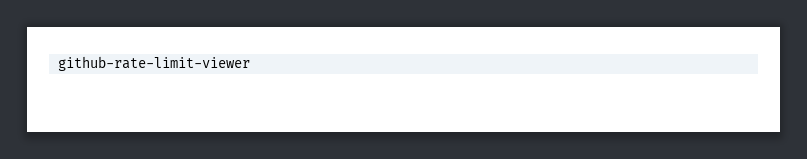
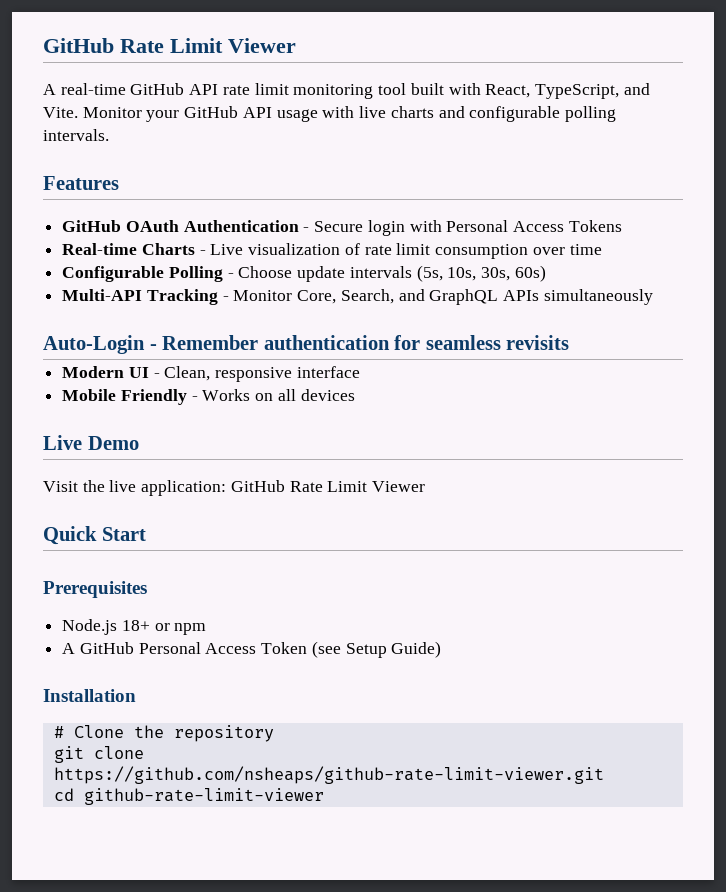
(57, 63) none -> [43,38,296,53] [43,83,650,99] [43,106,616,122] [43,129,109,141] [43,176,119,190] [62,220,622,236] [62,243,602,259] [62,265,546,282] [62,289,653,305] [43,335,570,354] [62,366,360,382] [62,389,355,405] [43,435,139,450] [43,480,426,496] [43,526,146,545] [43,581,147,598] [62,619,207,635] [62,641,442,658] [43,689,136,702] [53,725,274,742] [53,746,144,763] [53,766,604,784] [53,788,74,801] GitHub Rate Limit Viewer // A real-time GitHub API rate limit monitoring tool built with React, TypeScript, and Vite. Monitor your GitHub API usage with live charts and configurable polling intervals. // Features // GitHub OAuth Authentication - Secure login with Personal Access Tokens // Real-time Charts - Live visualization of rate limit consumption over time // Configurable Polling - Choose update intervals (5s, 10s, 30s, 60s) // Multi-API Tracking - Monitor Core, Search, and GraphQL APIs simultaneously // Auto-Login - Remember authentication for seamless revisits // Modern UI - Clean, responsive interface // Mobile Friendly - Works on all devices // Live Demo // Visit the live application: GitHub Rate Limit Viewer // Quick Start // Prerequisites // Node.js 18+ or npm // A GitHub Personal Access Token (see Setup Guide) // Installation // # Clone the repository // git clone https://github.com/nsheaps/github-rate-limit-viewer.git // cd

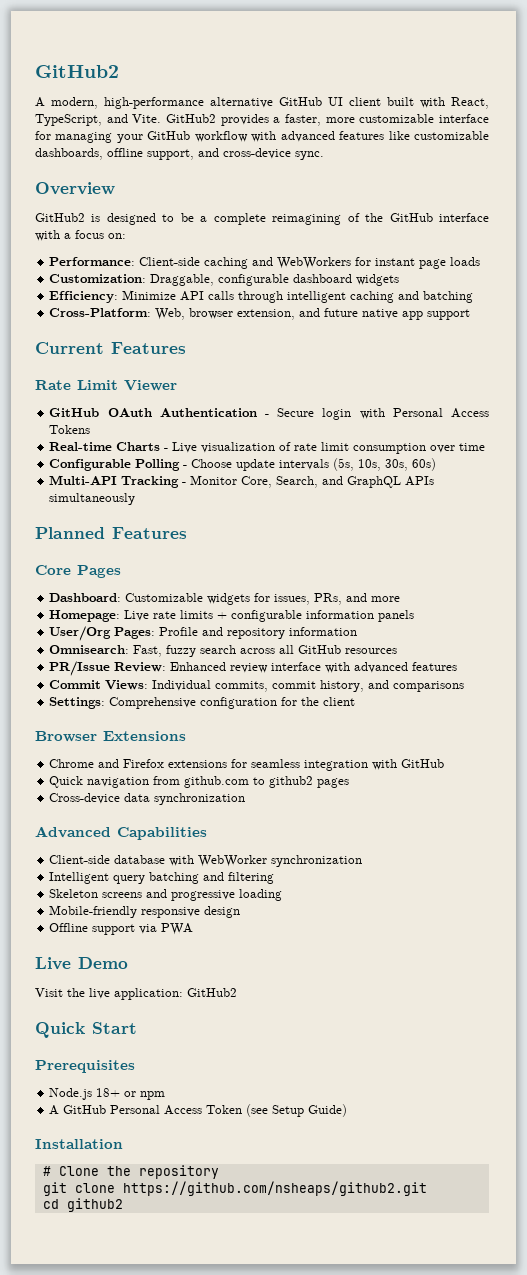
[43,38,296,53] [43,83,407,99] GitHub Rate Limit Viewer // A real-time GitHub API rate limit monitoring tool -> [35,65,119,78] [35,97,381,109] GitHub2 // A modern, high-performance alternative GitHub UI client
[82,106,616,122] [43,129,109,141] [43,176,119,190] Monitor your GitHub API usage with live charts and configurable polling intervals. // Features -> [166,114,490,126] [35,131,490,143] [35,148,324,160] [35,182,115,195] [35,213,489,225] [35,230,126,241] [49,257,481,269] [49,274,400,286] [49,290,474,303] [49,308,471,320] [35,342,186,354] [35,380,177,391] GitHub2 provides a faster, more customizable interface for managing your GitHub workflow with advanced features like customizable dashboards, offline support, and cross-device sync. // Overview // GitHub2 is designed to be a complete reimagining of the GitHub interface with a focus on: // Performance: Client-side caching and WebWorkers for instant page loads // Customization: Draggable, configurable dashboard widgets // Efficiency: Minimize API calls through intelligent caching and batching // Cross-Platform: Web, browser extension, and future native app support // Current Features // Rate Limit Viewer
[43,335,570,354] [62,366,360,382] [62,389,355,405] Auto-Login - Remember authentication for seamless revisits // Modern UI - Clean, responsive interface // Mobile Friendly - Works on all devices -> [35,527,187,539] [35,565,121,578] [49,593,401,605] [49,610,415,622] [49,626,358,641] [49,645,398,657] [49,661,458,676] [49,680,465,692] [49,697,356,709] [35,731,186,742] [49,759,445,771] [49,776,350,788] [49,793,246,805] [35,826,207,840] [49,855,363,867] [49,872,275,884] [49,889,283,901] [49,905,241,918] [49,923,194,935] Planned Features // Core Pages // Dashboard: Customizable widgets for issues, PRs, and more // Homepage: Live rate limits + configurable information panels // User/Org Pages: Profile and repository information // Omnisearch: Fast, fuzzy search across all GitHub resources // PR/Issue Review: Enhanced review interface with advanced features // Commit Views: Individual commits, commit history, and comparisons // Settings: Comprehensive configuration for the client // Browser Extensions // Chrome and Firefox extensions for seamless integration with GitHub // Quick navigation from github.com to github2 pages // Cross-device data synchronization // Advanced Capabilities // Client-side database with WebWorker synchronization // Intelligent query batching and filtering // Skeleton screens and progressive loading // Mobile-friendly responsive design // Offline support via PWA
[230,480,426,492] GitHub Rate Limit Viewer -> [187,988,237,997] GitHub2
[53,766,604,784] https://github.com/nsheaps/github-rate-limit-viewer.git -> [122,1181,427,1196] https://github.com/nsheaps/github2.git
[83,788,324,805] github-rate-limit-viewer -> [66,1198,123,1212] github2

